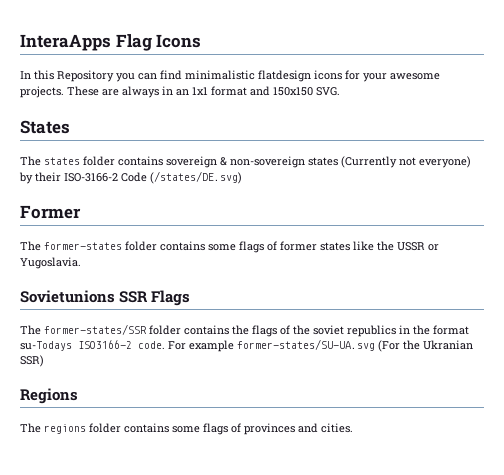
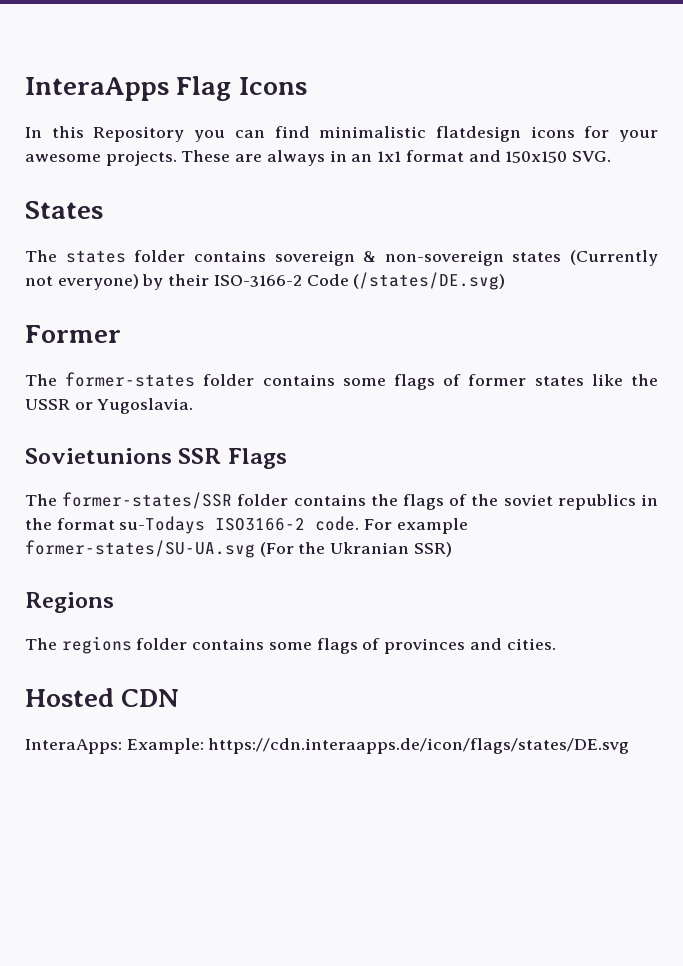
(353, 428) none -> [25,688,180,707] [25,738,630,754] // Hosted CDN // InteraApps: Example: https://cdn.interaapps.de/icon/flags/states/DE.svg

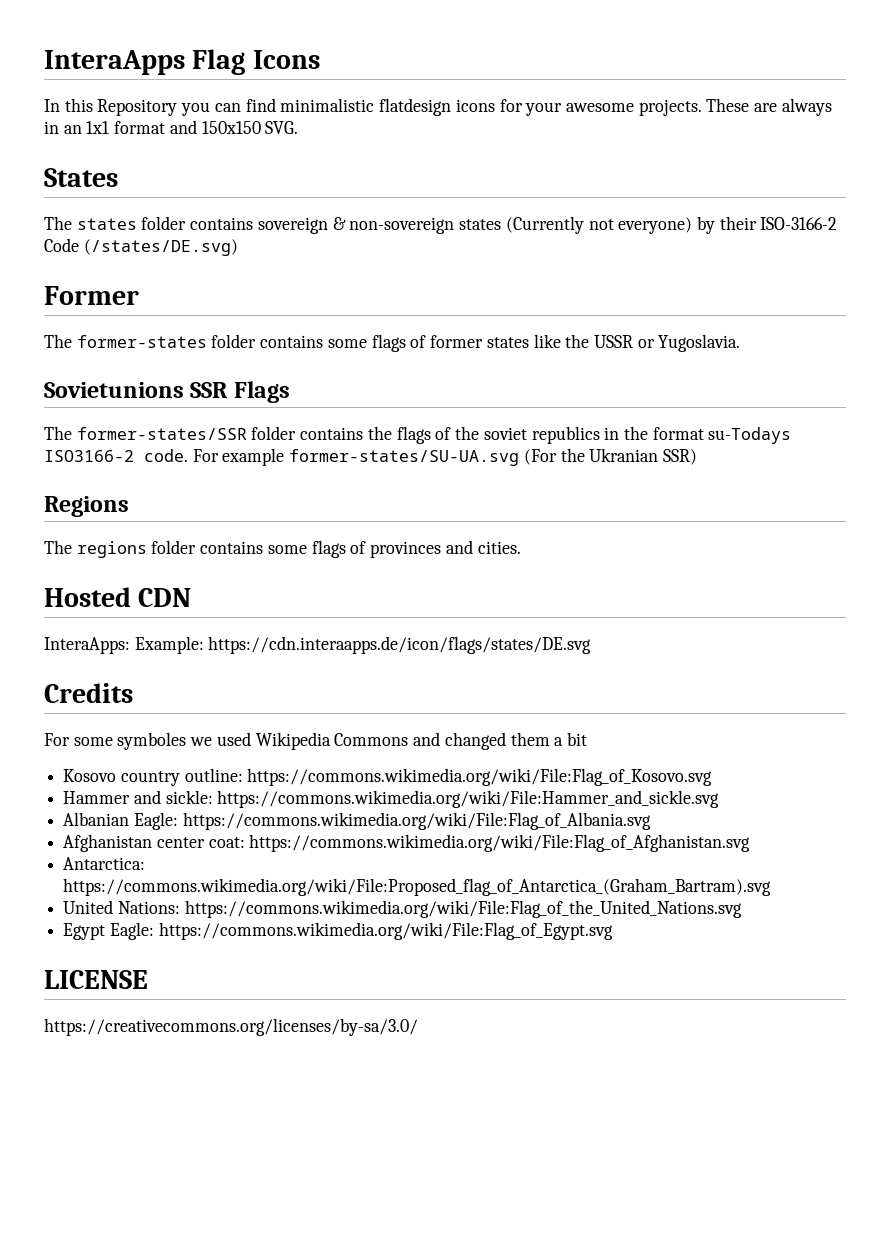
(630, 746) none -> [44,683,133,703] [44,732,587,750] [63,768,713,786] [63,790,720,808] [63,812,651,830] [63,834,751,852] [63,857,146,870] [63,878,772,896] [63,900,742,918] [63,922,613,940] [44,970,148,989] [44,1018,418,1036] // Credits // For some symboles we used Wikipedia Commons and changed them a bit // Kosovo country outline: https://commons.wikimedia.org/wiki/File:Flag_of_Kosovo.svg // Hammer and sickle: https://commons.wikimedia.org/wiki/File:Hammer_and_sickle.svg // Albanian Eagle: https://commons.wikimedia.org/wiki/File:Flag_of_Albania.svg // Afghanistan center coat: https://commons.wikimedia.org/wiki/File:Flag_of_Afghanistan.svg // Antarctica: https://commons.wikimedia.org/wiki/File:Proposed_flag_of_Antarctica_(Graham_Bartram).svg // United Nations: https://commons.wikimedia.org/wiki/File:Flag_of_the_United_Nations.svg // Egypt Eagle: https://commons.wikimedia.org/wiki/File:Flag_of_Egypt.svg // LICENSE // https://creativecommons.org/licenses/by-sa/3.0/

